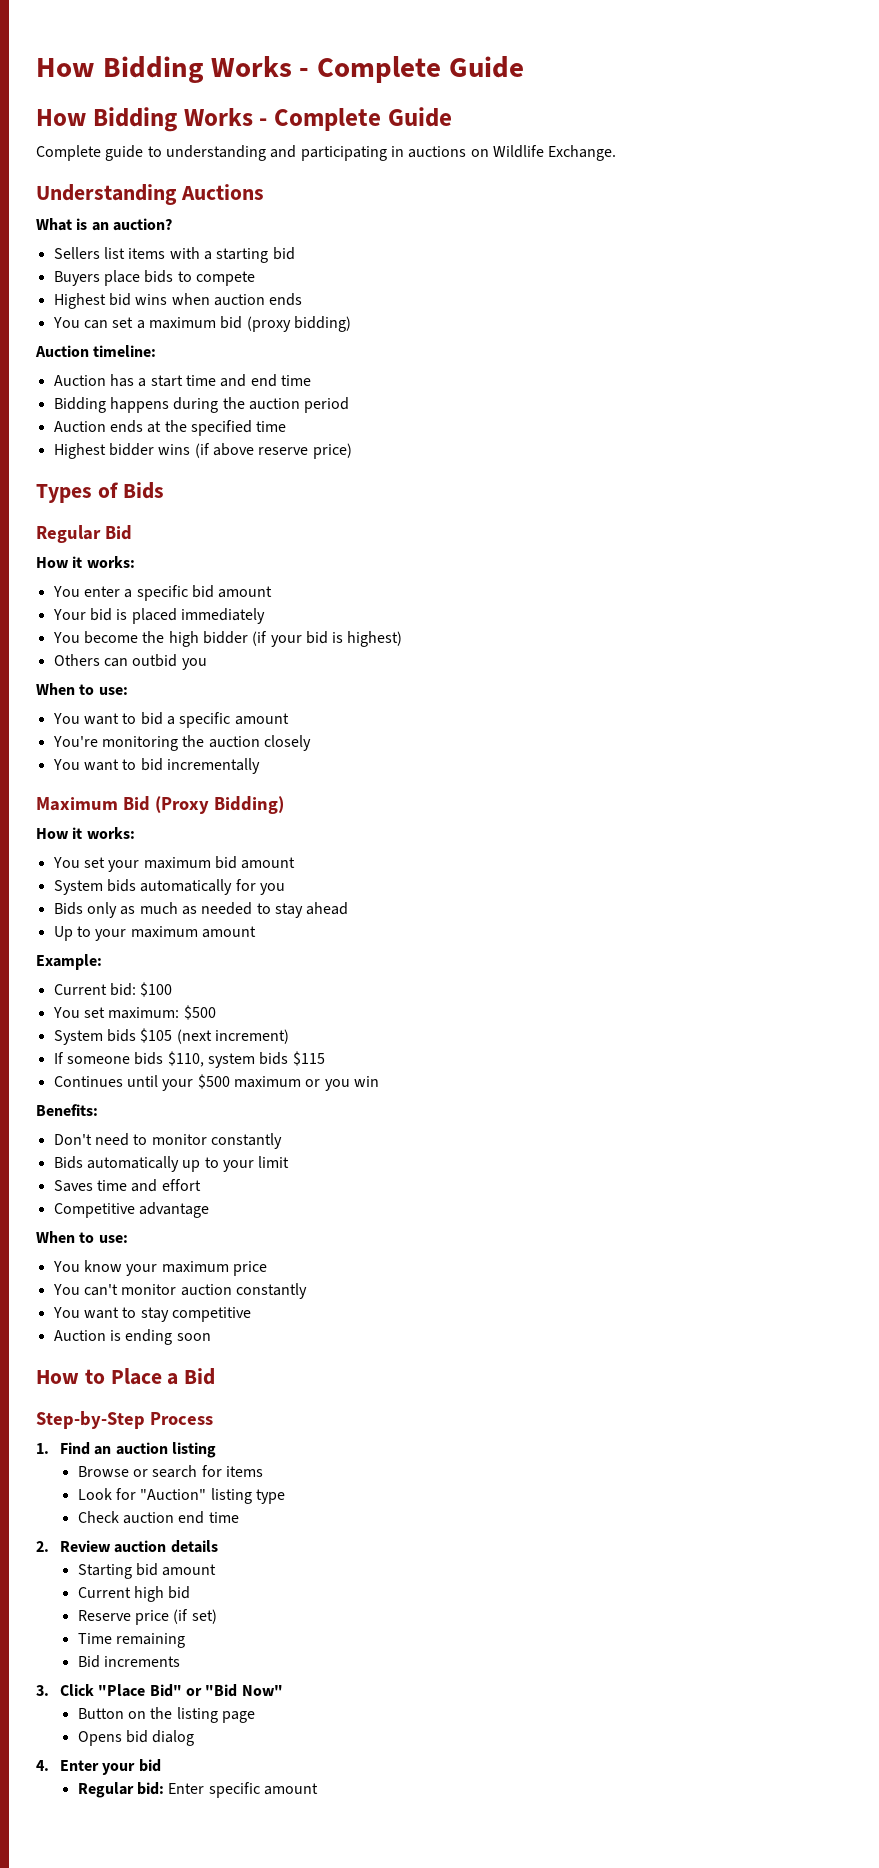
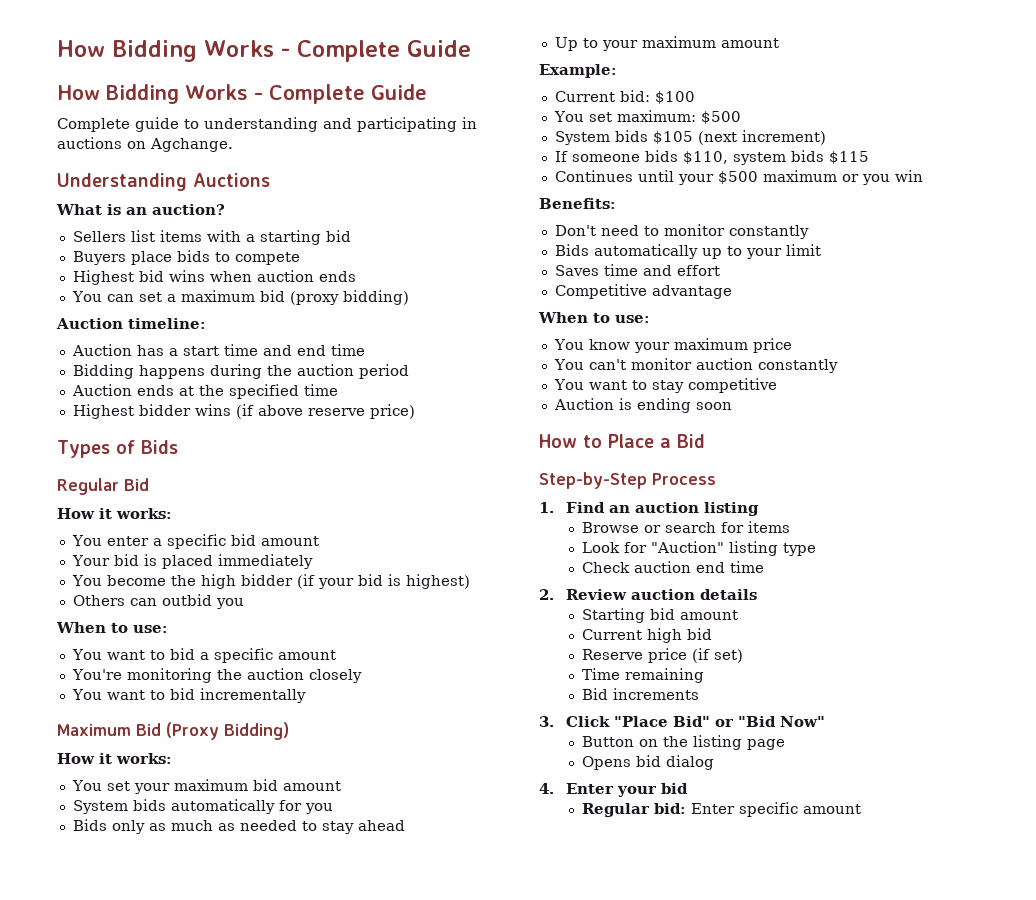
[492,145,617,161] Wildlife Exchange. -> [150,138,233,152] Agchange.

